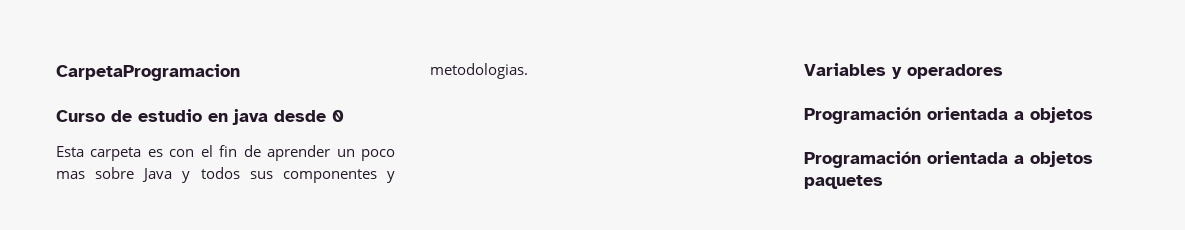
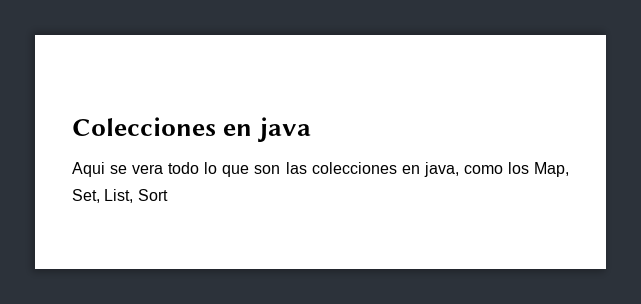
[56,64,240,81] [56,109,344,125] [56,145,396,161] [56,167,396,183] [430,63,528,79] [804,63,1003,79] [804,107,1093,124] [804,151,1093,168] [804,175,883,189] CarpetaProgramacion // Curso de estudio en java desde 0 // Esta carpeta es con el fin de aprender un poco mas sobre Java y todos sus componentes y metodologias. // Variables y operadores // Programación orientada a objetos // Programación orientada a objetos paquetes -> [72,117,312,142] [72,162,569,177] [72,189,168,203] Colecciones en java // Aqui se vera todo lo que son las colecciones en java, como los Map, Set, List, Sort

